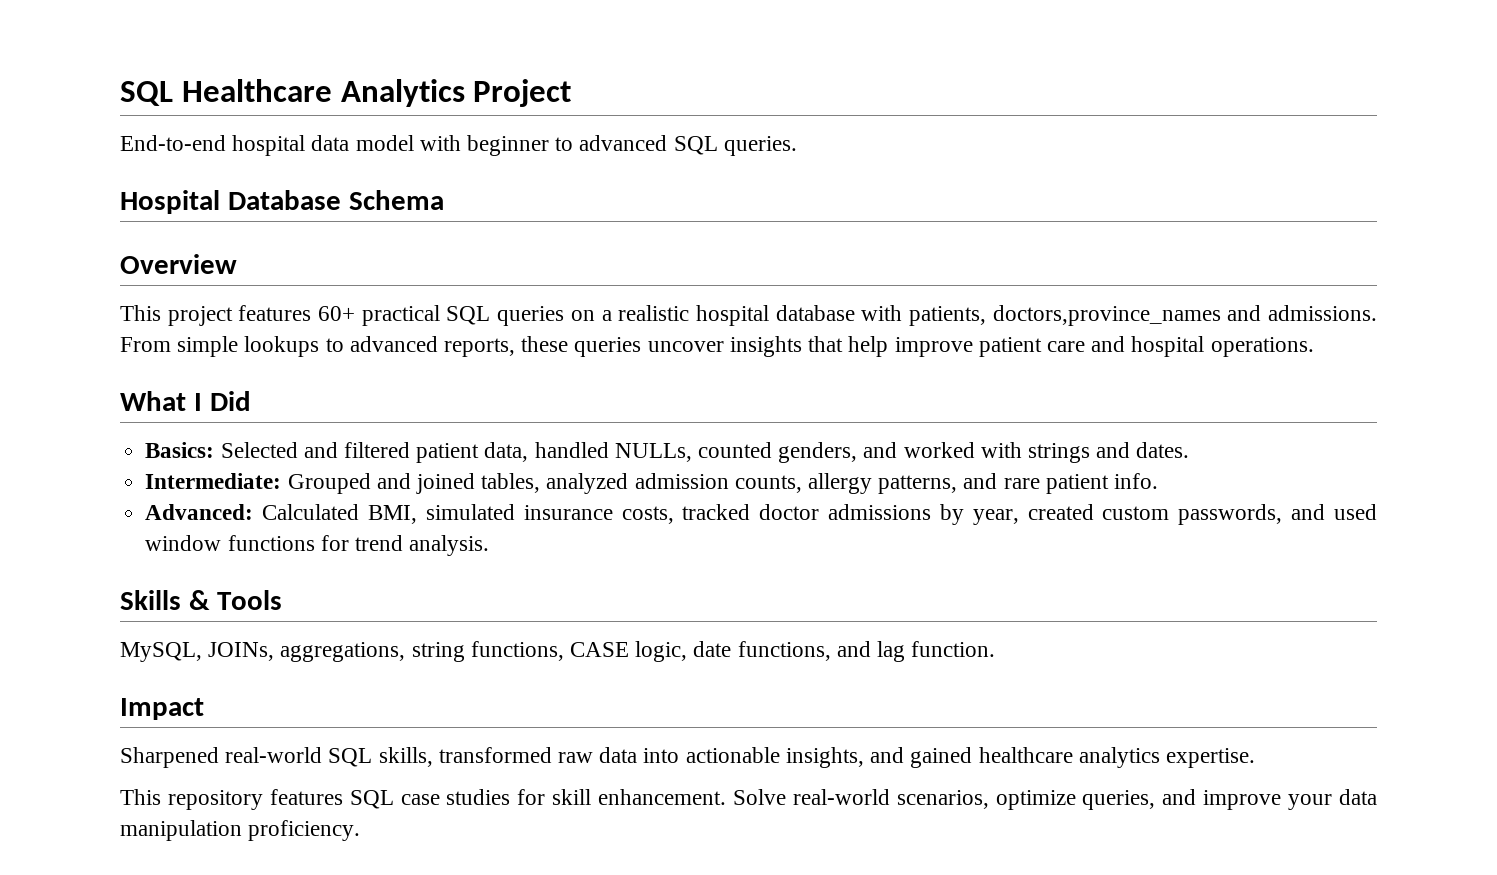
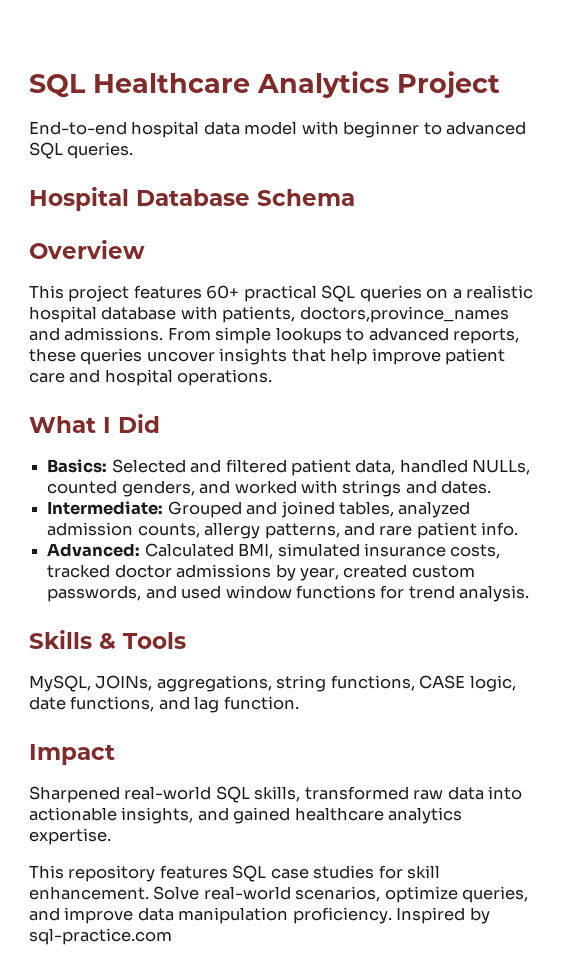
[1288,794,1333,810] your -> (134, 915) none
(361, 830) none -> [396,907,490,924] [29,928,172,945] Inspired by sql-practice.com

